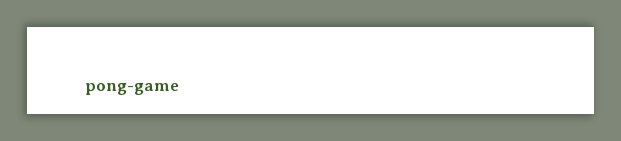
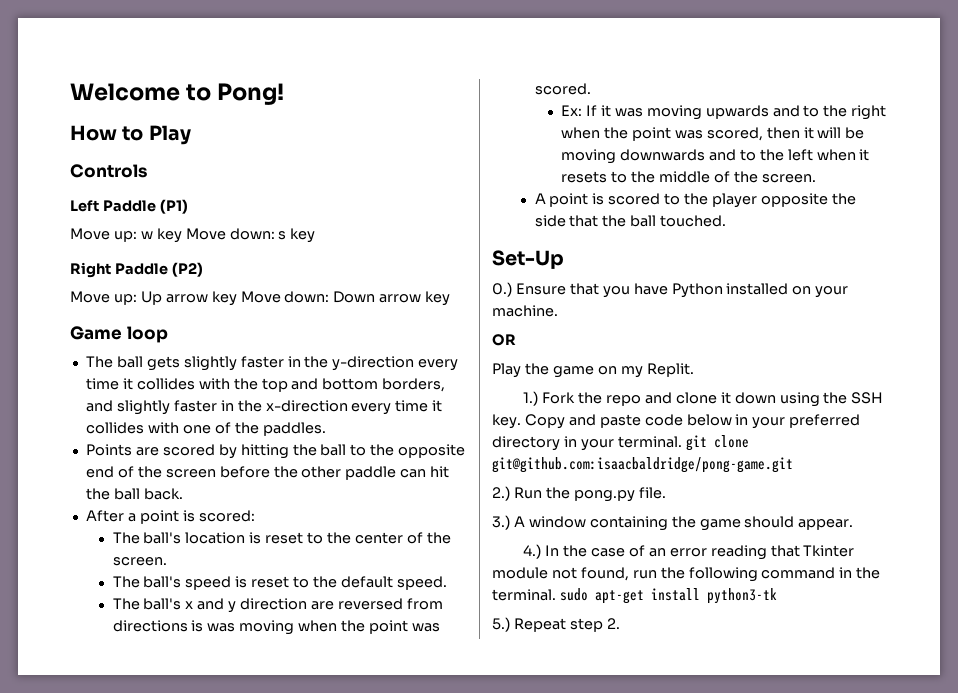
[85,83,179,95] pong-game -> [70,83,285,105] [70,125,191,145] [70,164,147,178] [70,199,188,214] [70,228,316,243] [70,262,203,278] [70,291,451,306] [70,326,168,343] [85,356,459,371] [85,378,446,392] [85,400,443,415] [85,422,326,436] [85,444,466,459] [85,466,450,480] [85,488,183,500] [85,510,255,524] [112,532,451,544] [112,557,167,566] [112,576,447,590] [112,598,443,613] [112,620,440,635] [534,83,591,95] [561,105,887,120] [561,127,865,141] [561,149,870,164] [561,171,816,183] [534,193,856,208] [534,215,727,227] [492,250,564,269] [492,282,849,298] [492,305,558,317] [492,334,516,346] [492,363,694,378] [523,391,884,407] [492,414,861,429] [492,435,749,451] [492,457,793,473] [492,486,666,502] [492,515,854,531] [523,544,855,560] [492,567,881,582] [492,588,777,604] [492,617,620,632] Welcome to Pong! // How to Play // Controls // Left Paddle (P1) // Move up: w key Move down: s key // Right Paddle (P2) // Move up: Up arrow key Move down: Down arrow key // Game loop // The ball gets slightly faster in the y-direction every time it collides with the top and bottom borders, and slightly faster in the x-direction every time it collides with one of the paddles. // Points are scored by hitting the ball to the opposite end of the screen before the other paddle can hit the ball back. // After a point is scored: // The ball's location is reset to the center of the screen. // The ball's speed is reset to the default speed. // The ball's x and y direction are reversed from directions is was moving when the point was scored. // Ex: If it was moving upwards and to the right when the point was scored, then it will be moving downwards and to the left when it resets to the middle of the screen. // A point is scored to the player opposite the side that the ball touched. // Set-Up // 0.) Ensure that you have Python installed on your machine. // OR // Play the game on my Replit. // 1.) Fork the repo and clone it down using the SSH key. Copy and paste code below in your preferred directory in your terminal. git clone git@github.com:isaacbaldridge/pong-game.git // 2.) Run the pong.py file. // 3.) A window containing the game should appear. // 4.) In the case of an error reading that Tkinter module not found, run the following command in the terminal. sudo apt-get install python3-tk // 5.) Repeat step 2.

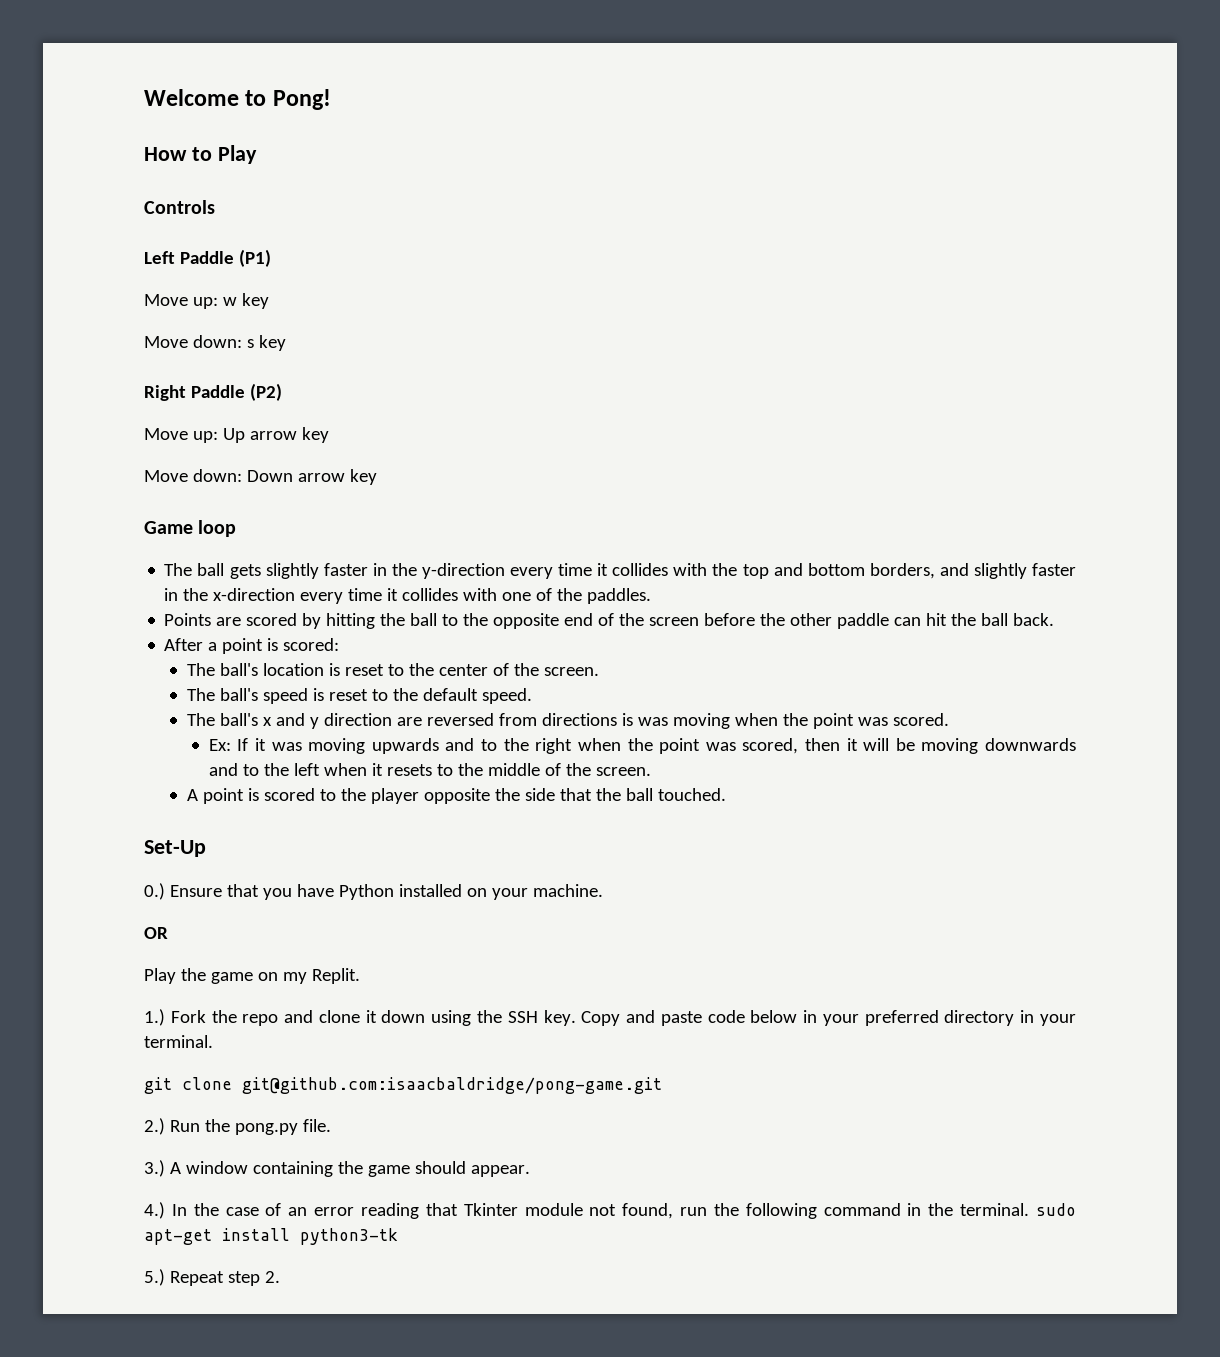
(182, 235) none -> (269, 301) //
(237, 298) none -> (329, 435) //
(682, 442) none -> (213, 1041) //

